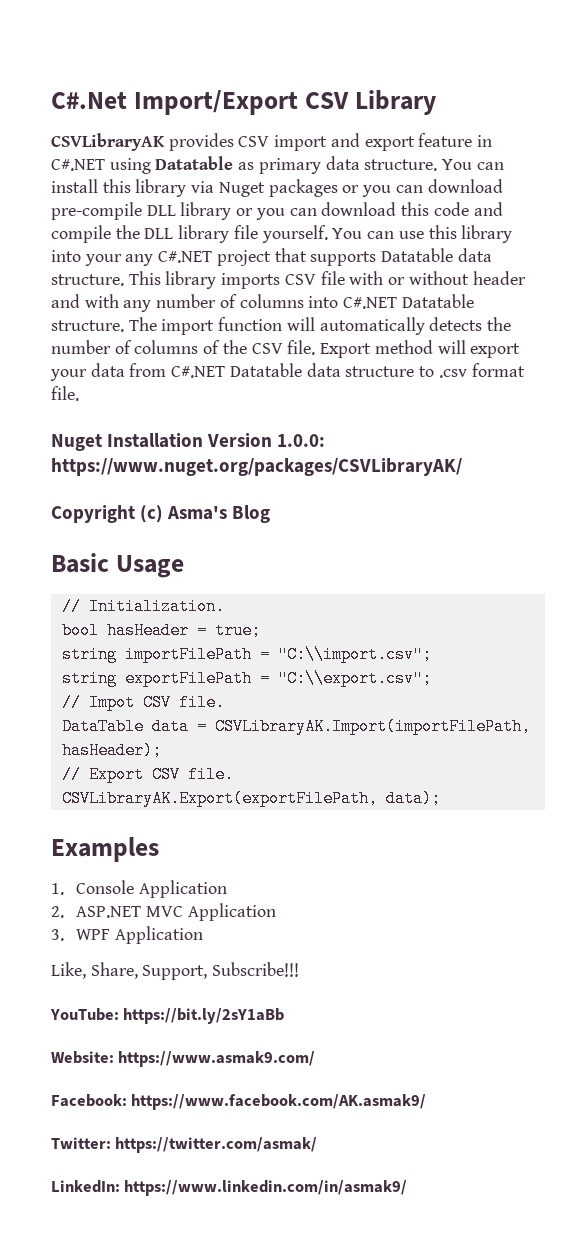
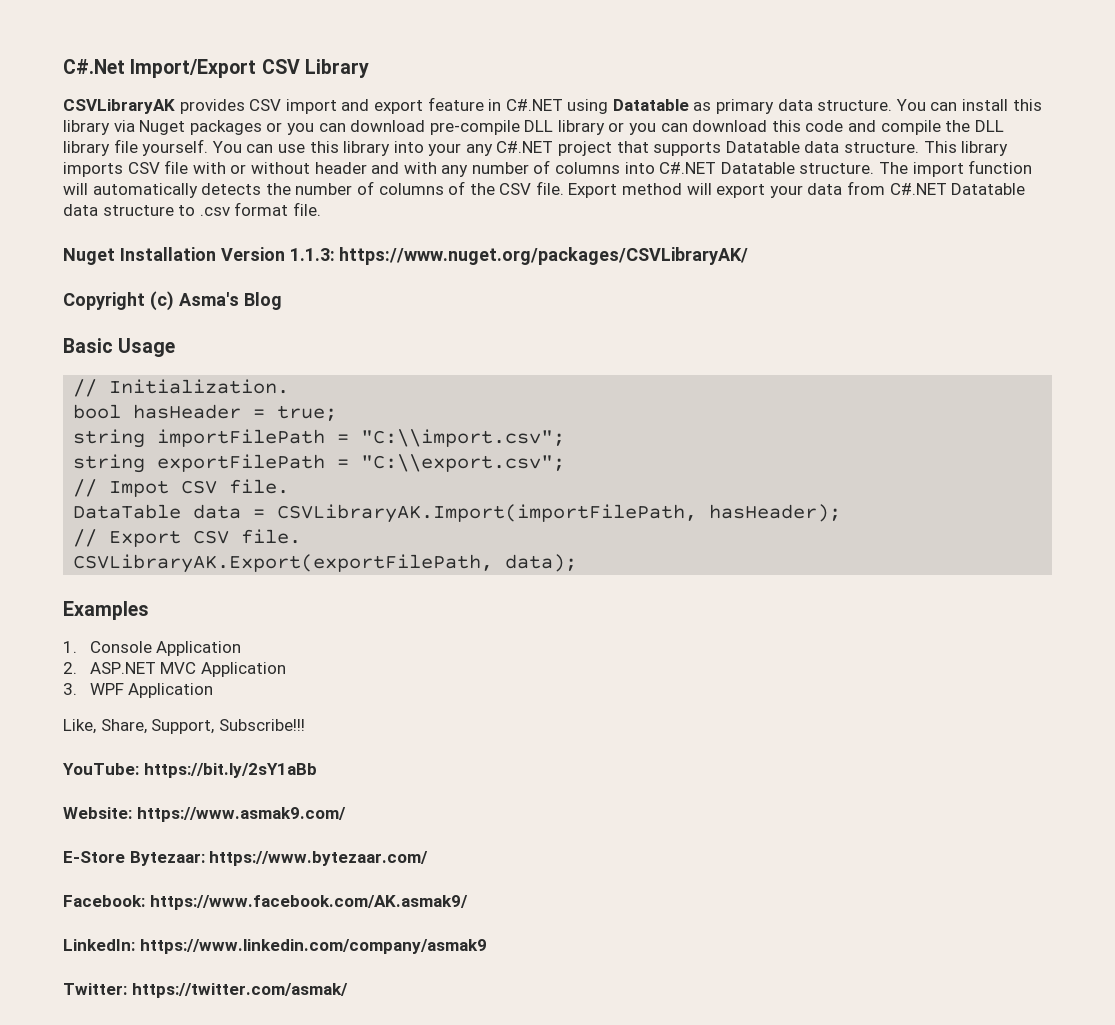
[277,434,326,447] 1.0.0: -> [289,248,335,261] 1.1.3:
(316, 1059) none -> [63,851,429,866] // E-Store Bytezaar: https://www.bytezaar.com/
(427, 1102) none -> [63,939,487,954] // LinkedIn: https://www.linkedin.com/company/asmak9
[51,1180,408,1196] // LinkedIn: https://www.linkedin.com/in/asmak9/ -> (348, 990) none

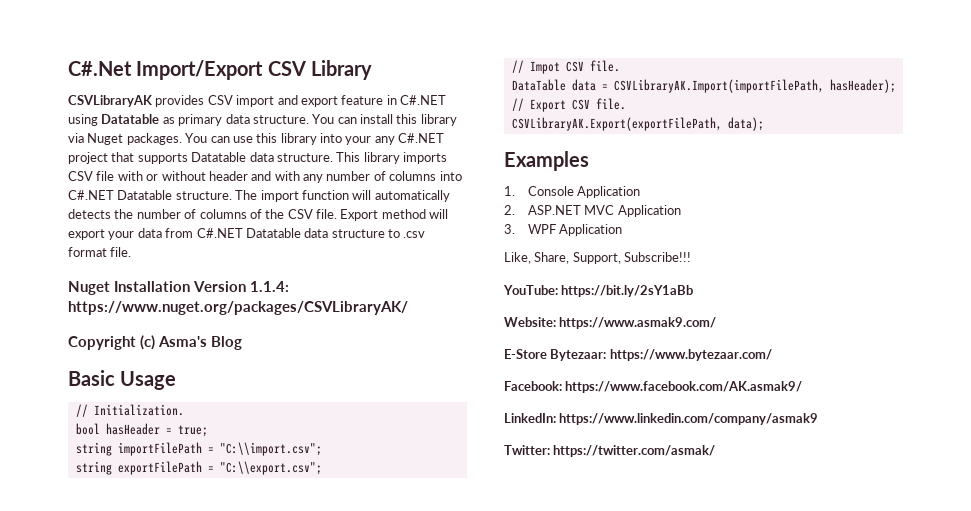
[189,120,1004,135] [63,139,209,156] packages or you can download pre-compile DLL library or you can download this code and compile the DLL library file yourself. -> [126,133,182,145] packages.
[289,248,335,261] 1.1.3: -> [250,281,289,292] 1.1.4:

